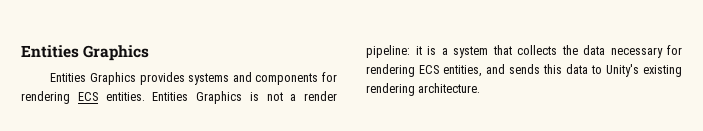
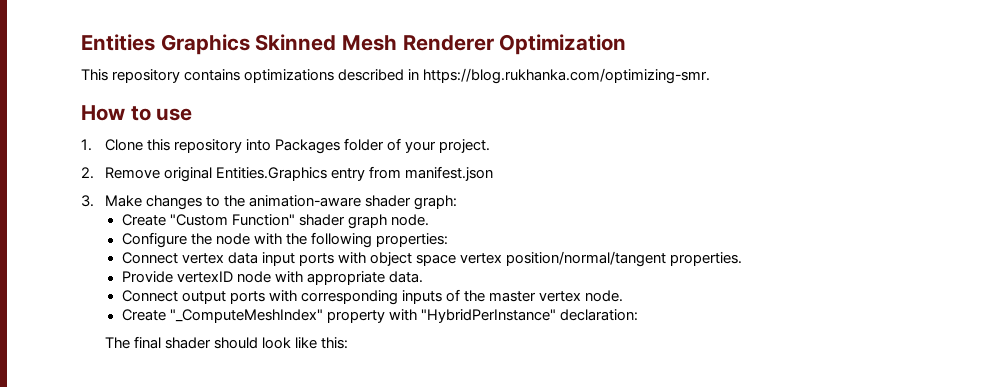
[21,45,150,61] [50,72,338,85] [21,91,337,104] [366,45,682,58] [366,64,682,77] [366,83,481,96] Entities Graphics // Entities Graphics provides systems and components for rendering ECS entities. Entities Graphics is not a render pipeline: it is a system that collects the data necessary for rendering ECS entities, and sends this data to Unity's existing rendering architecture. -> [81,34,627,55] [81,68,711,84] [81,105,193,121] [81,138,491,154] [81,166,494,182] [81,195,458,210] [121,214,429,229] [121,232,448,248] [121,251,742,267] [121,271,423,285] [121,289,623,305] [121,309,638,323] [104,336,349,349] Entities Graphics Skinned Mesh Renderer Optimization // This repository contains optimizations described in https://blog.rukhanka.com/optimizing-smr. // How to use // 1. Clone this repository into Packages folder of your project. // 2. Remove original Entities.Graphics entry from manifest.json // 3. Make changes to the animation-aware shader graph: // Create "Custom Function" shader graph node. // Configure the node with the following properties: // Connect vertex data input ports with object space vertex position/normal/tangent properties. // Provide vertexID node with appropriate data. // Connect output ports with corresponding inputs of the master vertex node. // Create "_ComputeMeshIndex" property with "HybridPerInstance" declaration: // The final shader should look like this:

